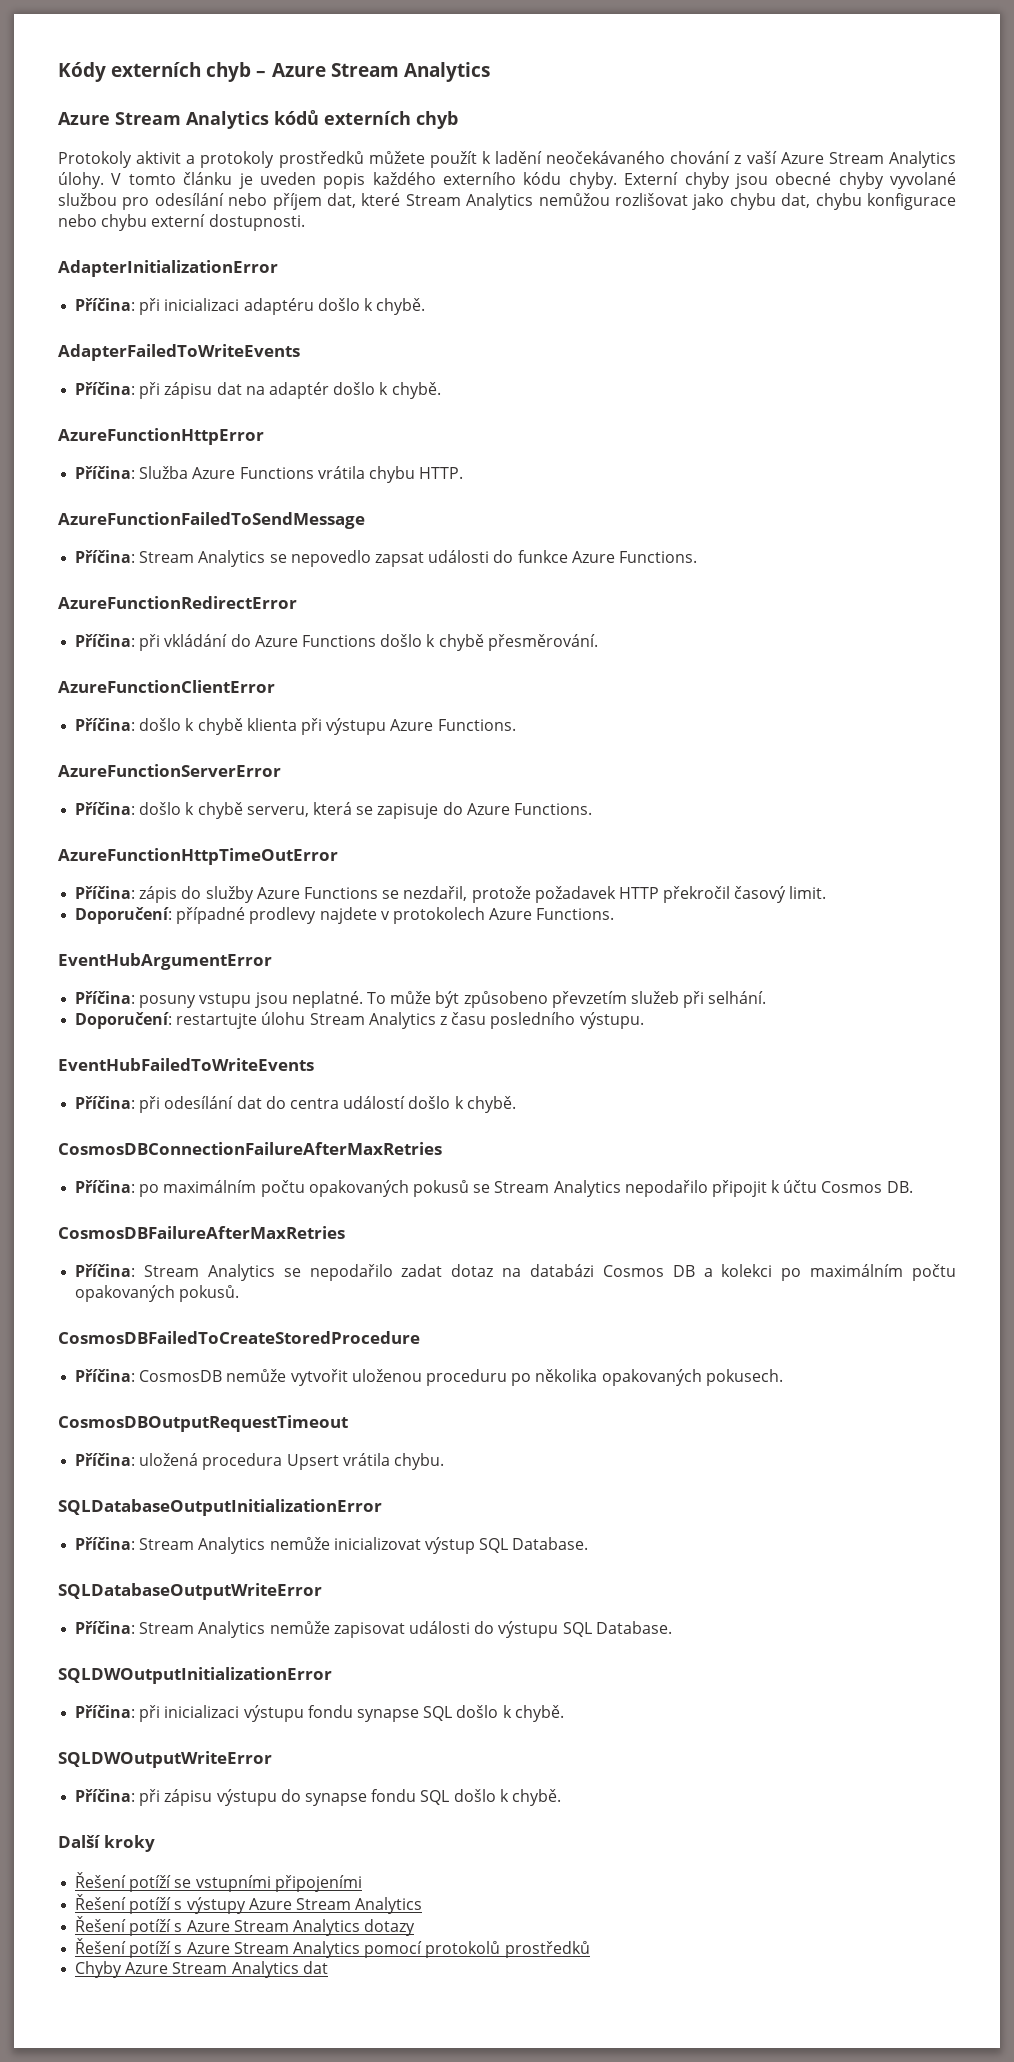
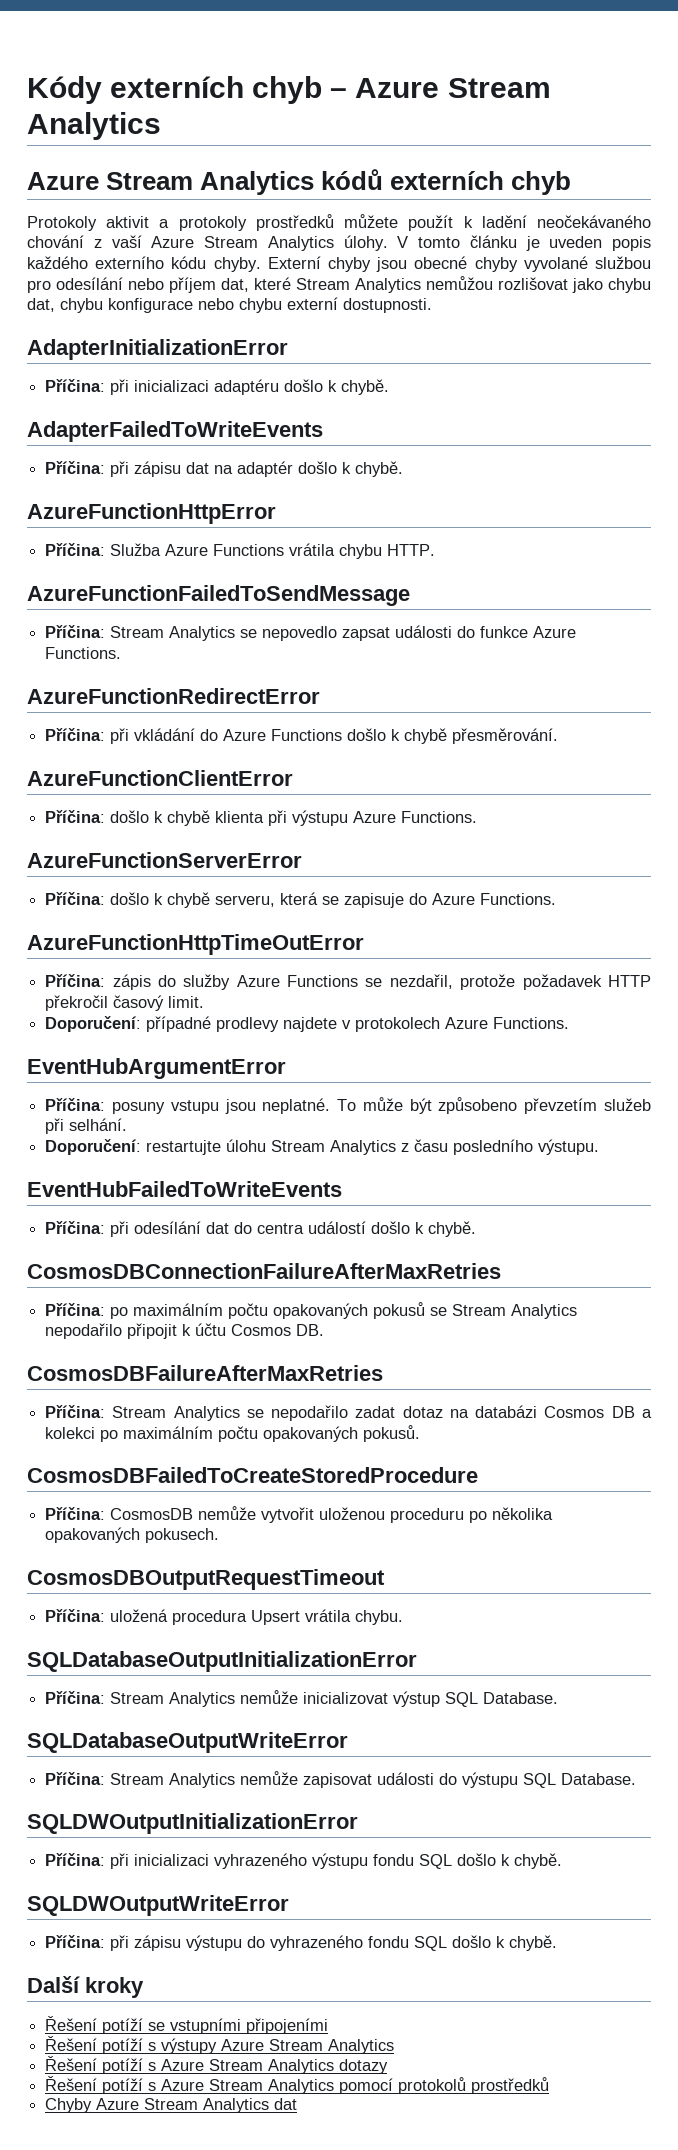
(240, 1711) none -> [214,1853,308,1869] vyhrazeného
[356,1709,419,1722] synapse -> (415, 1860) none
[304,1793,367,1806] synapse -> [270,1935,364,1951] vyhrazeného

